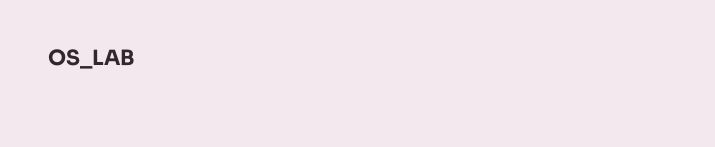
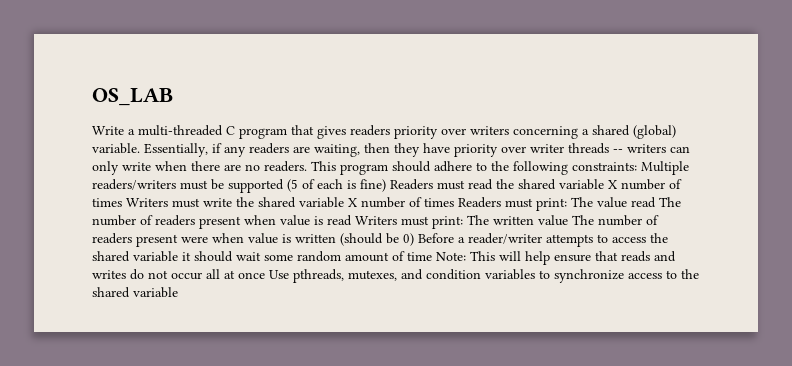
(135, 59) none -> [92,125,676,139] [92,143,690,157] [92,161,689,175] [92,179,682,193] [92,197,681,211] [92,215,659,229] [92,233,668,247] [92,251,676,265] [92,269,699,283] [92,287,178,298] // Write a multi-threaded C program that gives readers priority over writers concerning a shared (global) variable. Essentially, if any readers are waiting, then they have priority over writer threads -- writers can only write when there are no readers. This program should adhere to the following constraints: Multiple readers/writers must be supported (5 of each is fine) Readers must read the shared variable X number of times Writers must write the shared variable X number of times Readers must print: The value read The number of readers present when value is read Writers must print: The written value The number of readers present were when value is written (should be 0) Before a reader/writer attempts to access the shared variable it should wait some random amount of time Note: This will help ensure that reads and writes do not occur all at once Use pthreads, mutexes, and condition variables to synchronize access to the shared variable

